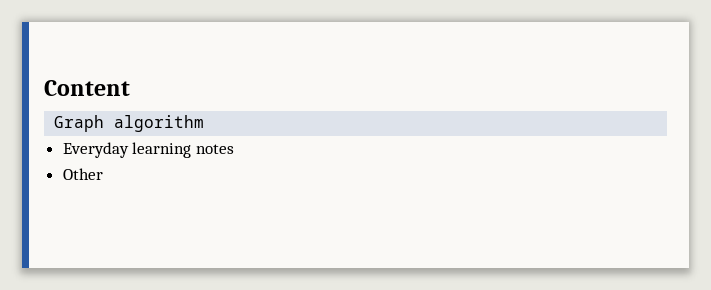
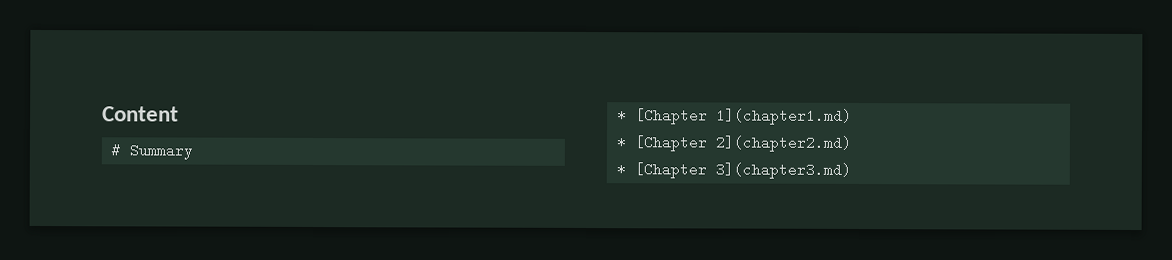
[54,115,205,132] [62,142,234,158] [62,168,103,180] Graph algorithm // Everyday learning notes // Other -> [110,143,193,160] [616,108,852,125] [615,135,851,152] [615,162,851,179] # Summary // * [Chapter 1](chapter1.md) // * [Chapter 2](chapter2.md) // * [Chapter 3](chapter3.md)

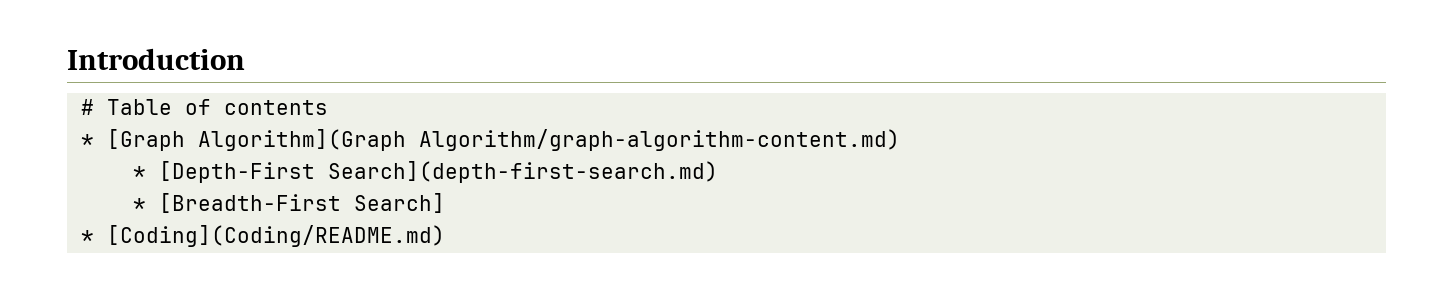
[102,106,179,122] Content -> [67,48,245,70] Introduction
[128,143,193,160] [616,108,852,125] [615,135,851,152] [615,162,851,179] Summary // * [Chapter 1](chapter1.md) // * [Chapter 2](chapter2.md) // * [Chapter 3](chapter3.md) -> [106,99,328,115] [80,129,900,151] [132,161,718,183] [132,193,445,213] [80,225,445,247] Table of contents // * [Graph Algorithm](Graph Algorithm/graph-algorithm-content.md) // * [Depth-First Search](depth-first-search.md) // * [Breadth-First Search] // * [Coding](Coding/README.md)

